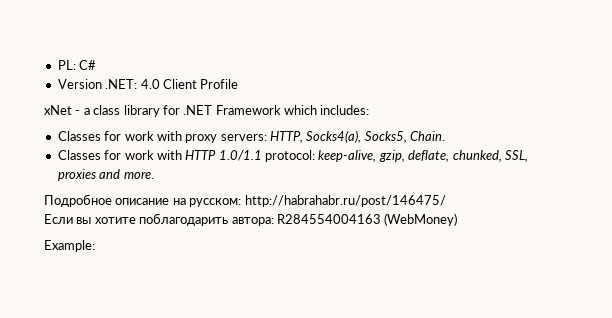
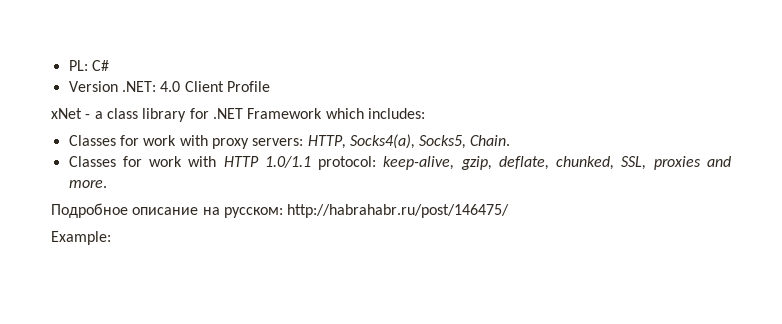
[44,213,458,226] // Если вы хотите поблагодарить автора: R284554004163 (WebMoney) -> (510, 211) none

